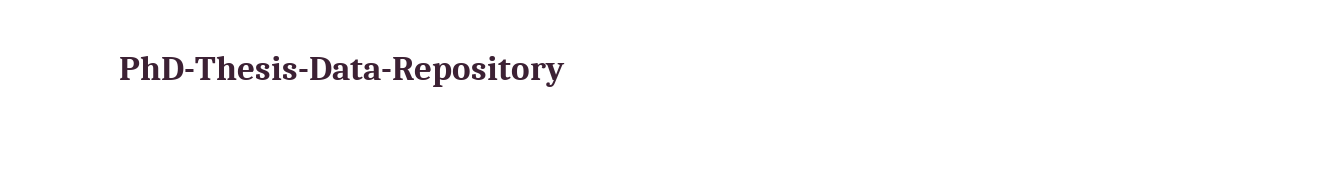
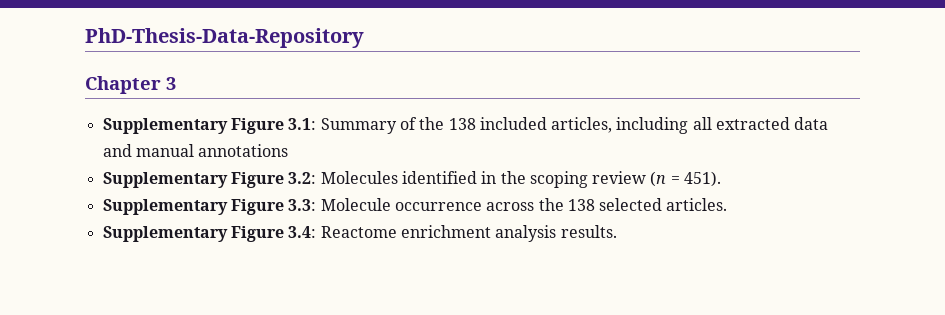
(565, 71) none -> [85,76,176,94] [102,117,829,134] [102,144,289,157] [102,171,722,188] [102,198,728,215] [102,225,617,242] // Chapter 3 // Supplementary Figure 3.1: Summary of the 138 included articles, including all extracted data and manual annotations // Supplementary Figure 3.2: Molecules identified in the scoping review (n = 451). // Supplementary Figure 3.3: Molecule occurrence across the 138 selected articles. // Supplementary Figure 3.4: Reactome enrichment analysis results.

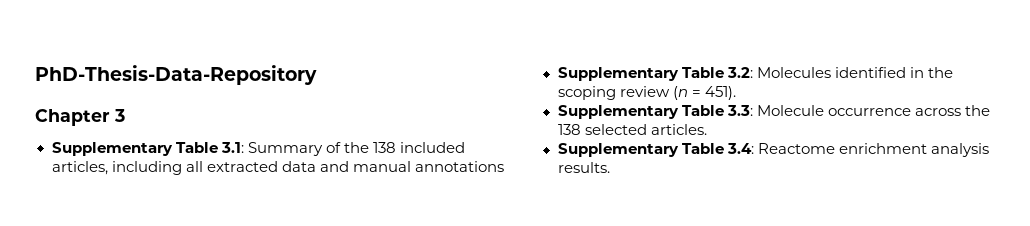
[230,118,284,134] Figure -> [175,142,218,153] Table
[230,172,284,188] Figure -> [681,67,724,78] Table
[230,199,284,215] Figure -> [681,105,724,116] Table
[230,226,284,242] Figure -> [681,143,724,154] Table

